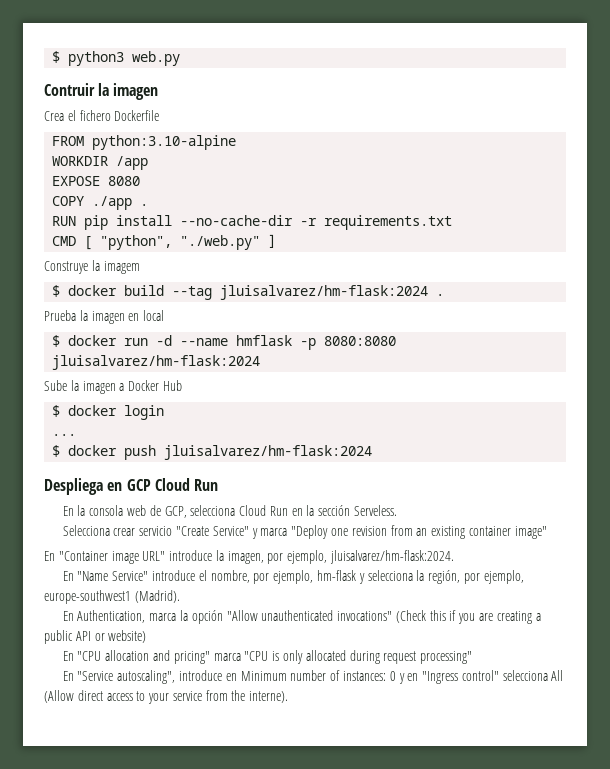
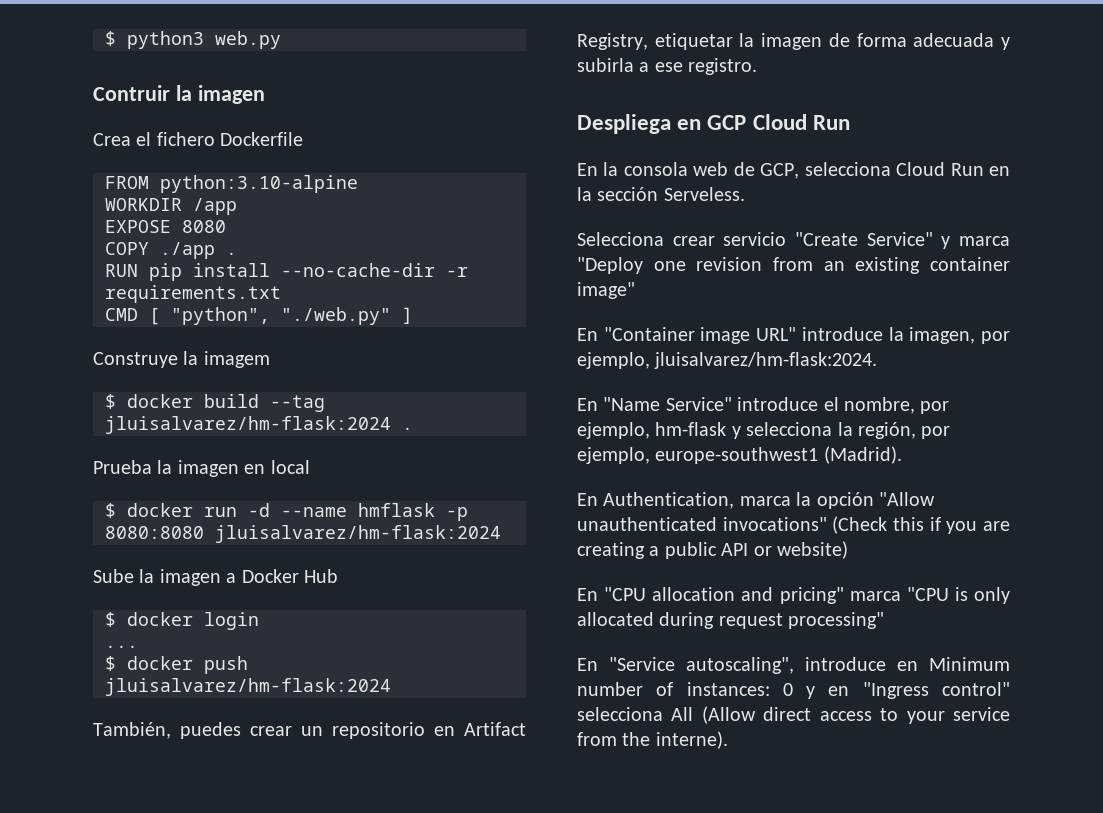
(373, 452) none -> [93,722,526,739] [577,33,1010,50] [577,58,758,75] // También, puedes crear un repositorio en Artifact Registry, etiquetar la imagen de forma adecuada y subirla a ese registro.

